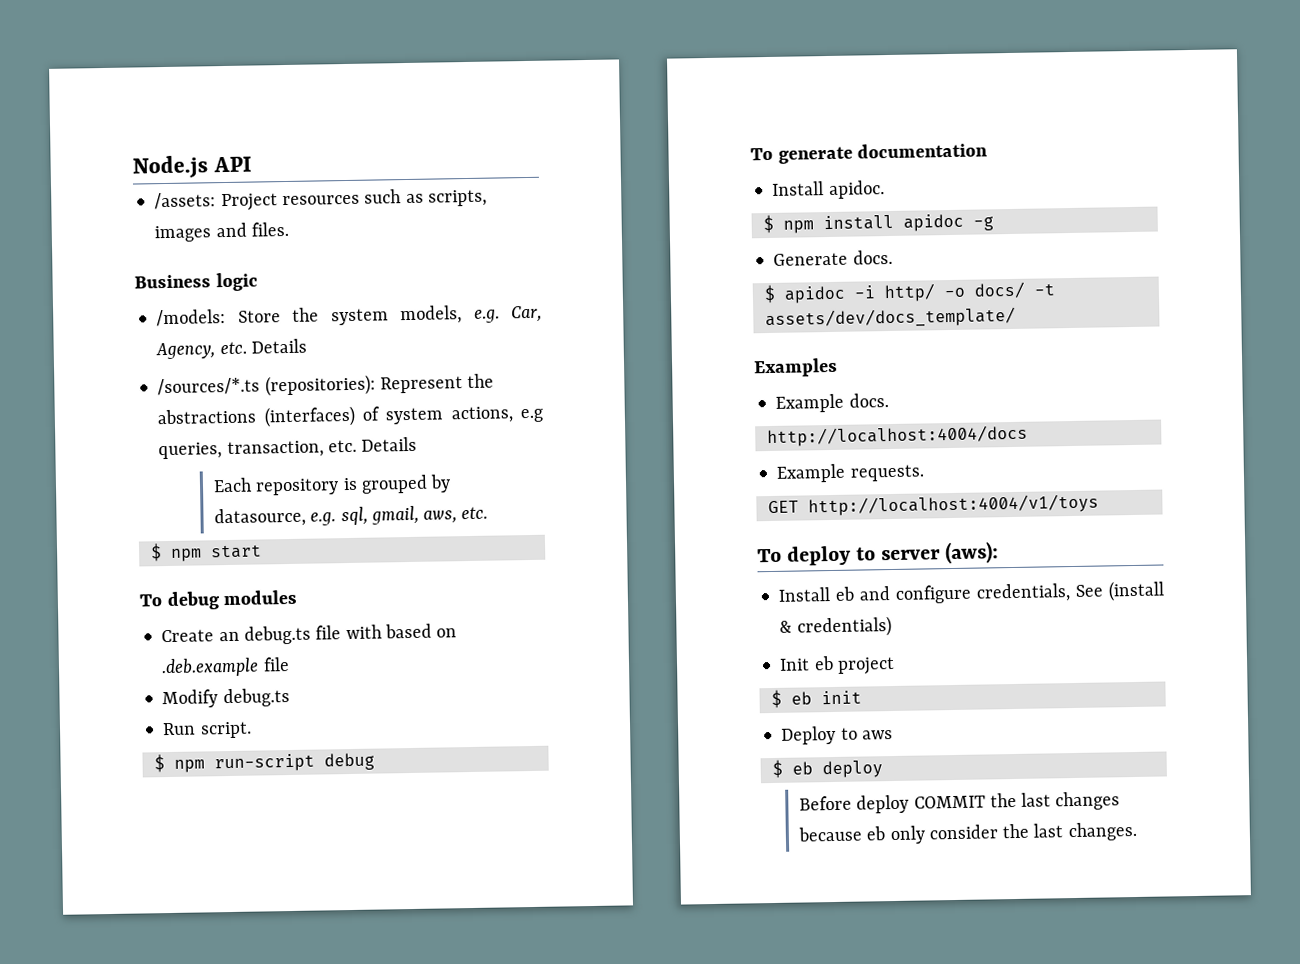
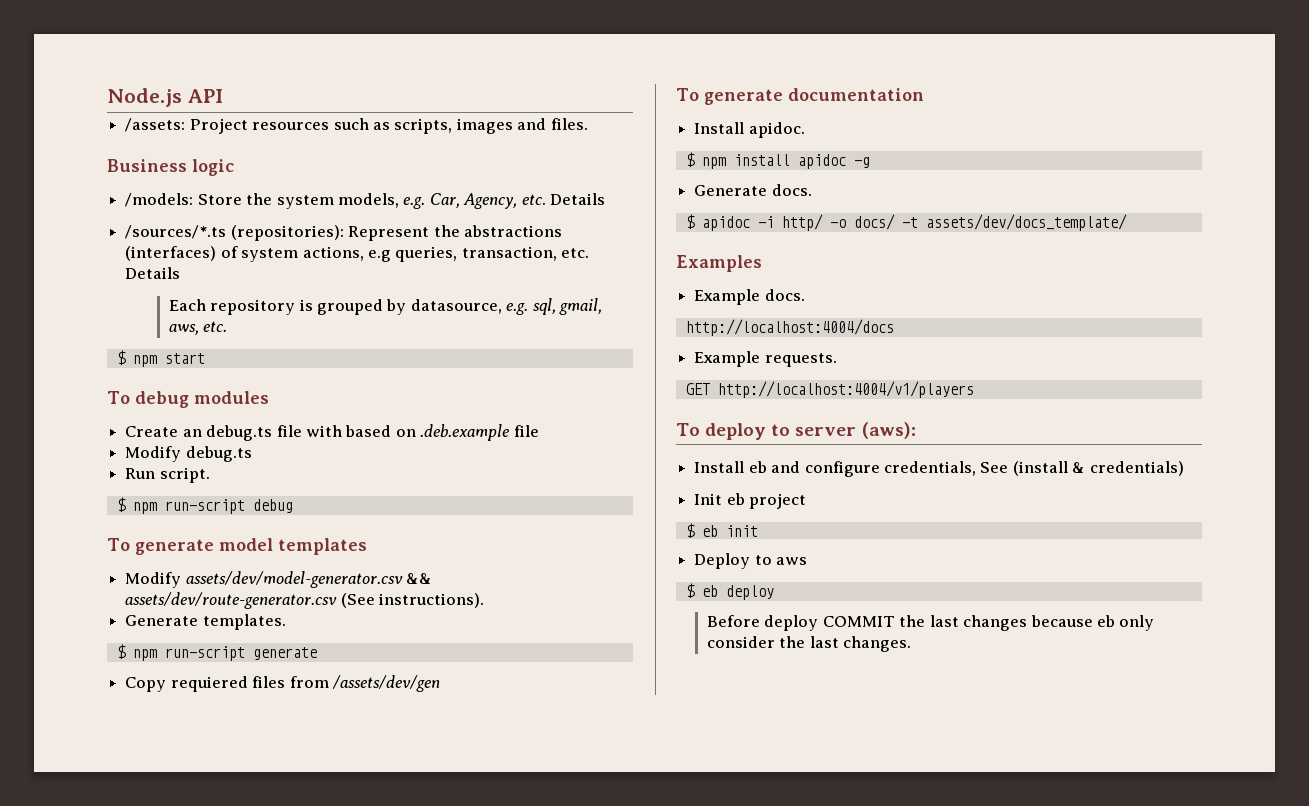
(375, 761) none -> [107,538,367,555] [125,571,433,588] [125,592,485,609] [125,614,286,630] [116,644,317,661] [125,675,440,692] // To generate model templates // Modify assets/dev/model-generator.csv && assets/dev/route-generator.csv (See instructions). // Generate templates. // $ npm run-script generate // Copy requiered files from /assets/dev/gen
[807,493,1099,517] http://localhost:4004/v1/toys -> [717,381,974,398] http://localhost:4004/v1/players

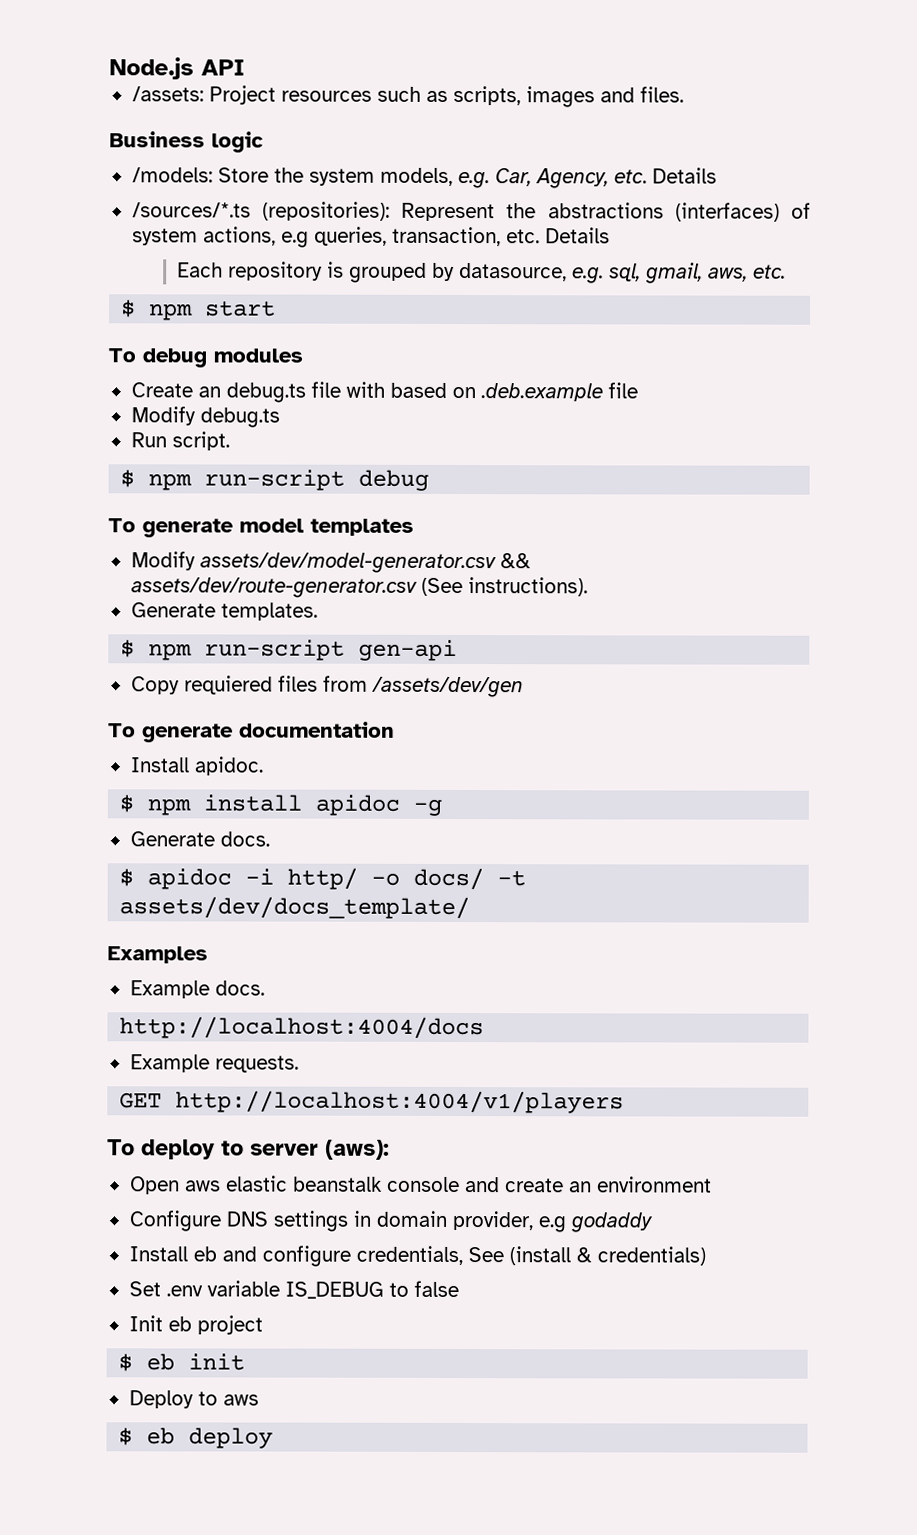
[252,647,317,660] generate -> [358,639,458,661] gen-api
(916, 430) none -> [129,1175,712,1195] [128,1210,653,1233] // Open aws elastic beanstalk console and create an environment // Configure DNS settings in domain provider, e.g godaddy
(1184, 468) none -> [128,1280,459,1299] // Set .env variable IS_DEBUG to false
[706,615,1155,631] [706,636,912,652] // Before deploy COMMIT the last changes because eb only consider the last changes. -> (274, 1438) none

